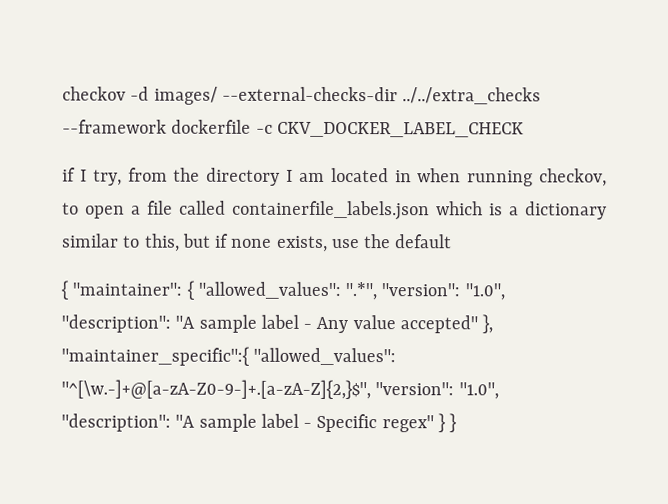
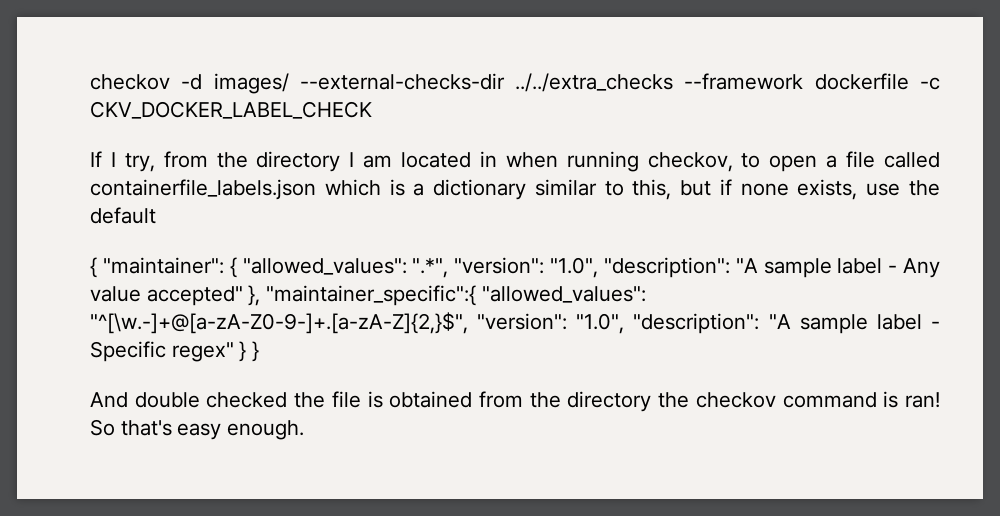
[62,167,76,182] if -> [90,151,102,167] If
(458, 423) none -> [90,391,940,412] [90,419,305,440] // And double checked the file is obtained from the directory the checkov command is ran! So that's easy enough.

